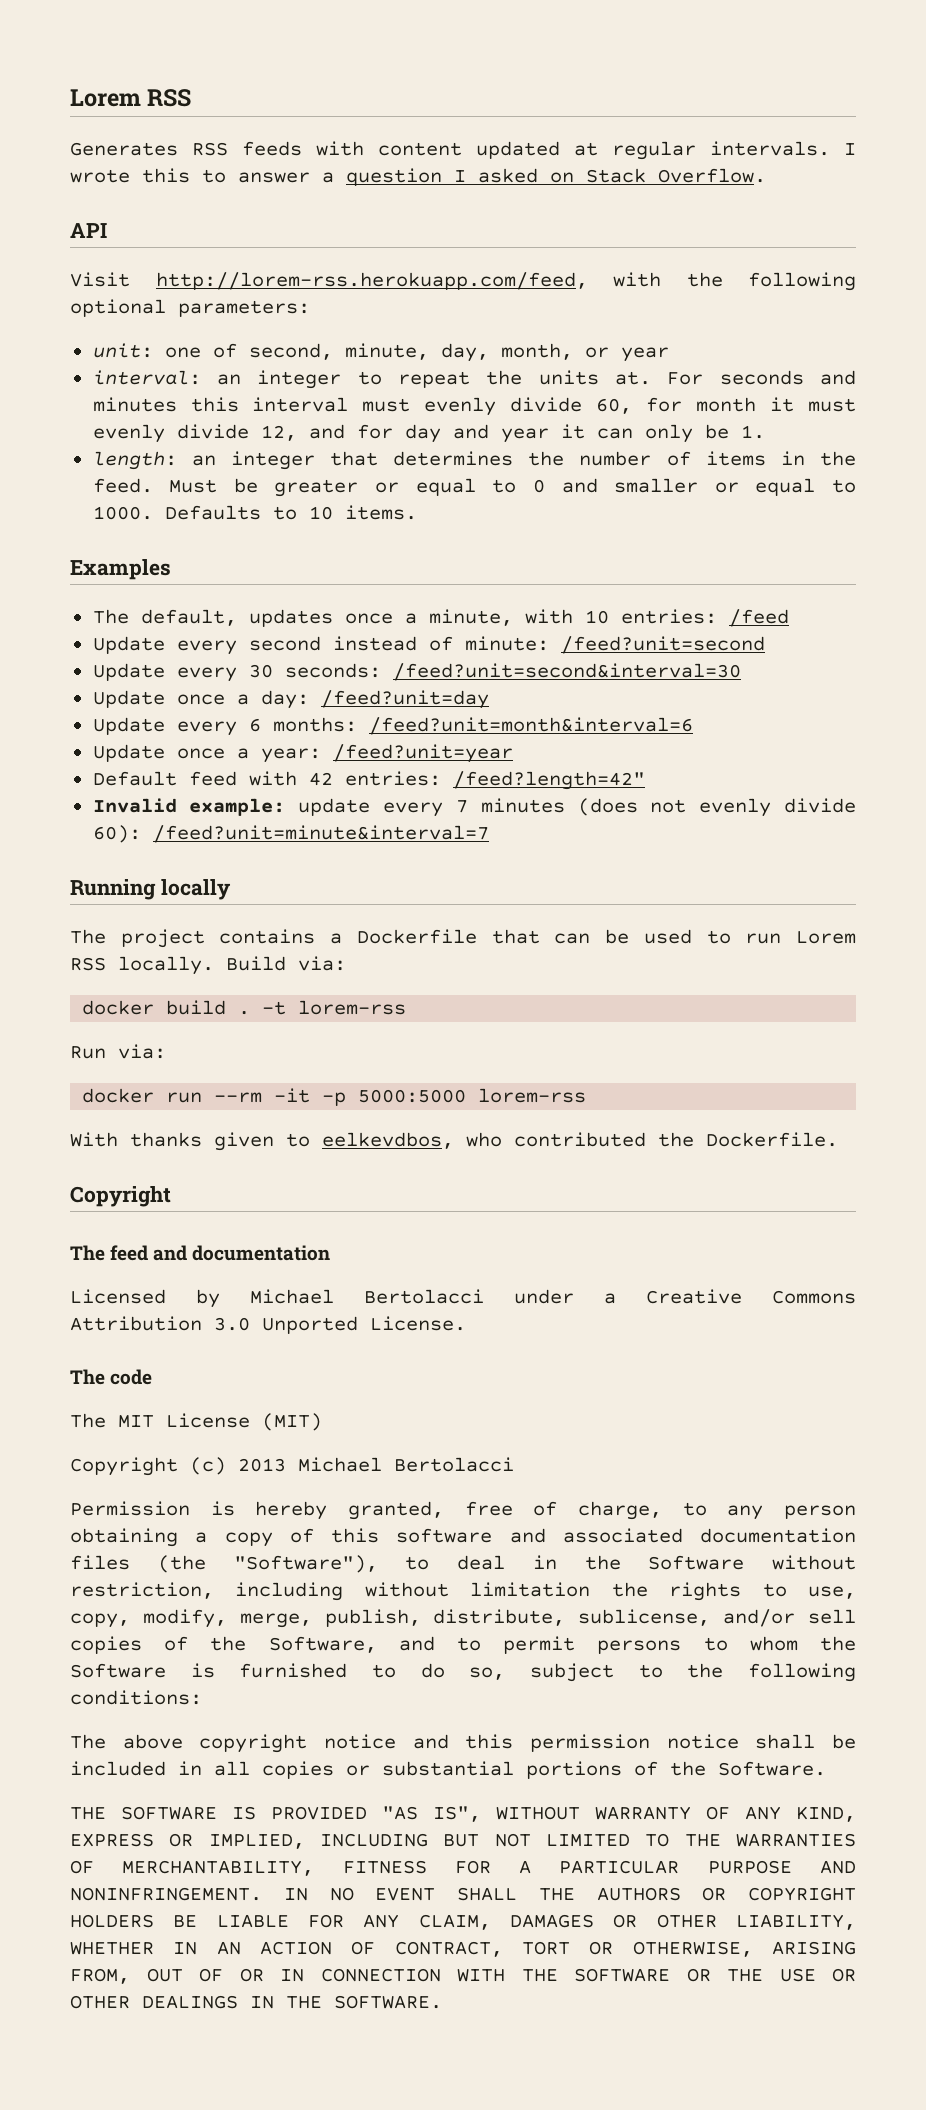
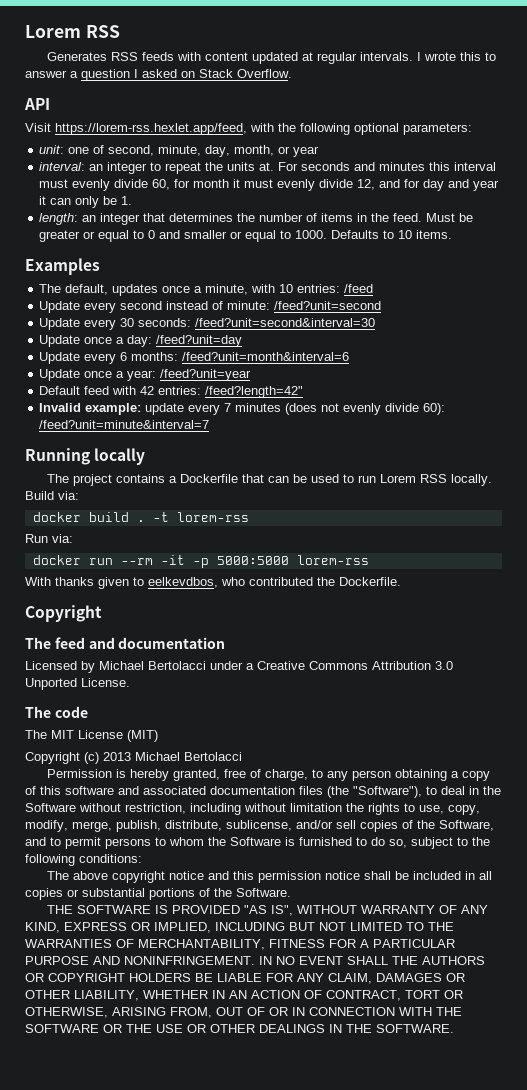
[155,272,588,290] http://lorem-rss.herokuapp.com/feed, -> [55,123,247,135] https://lorem-rss.hexlet.app/feed,

